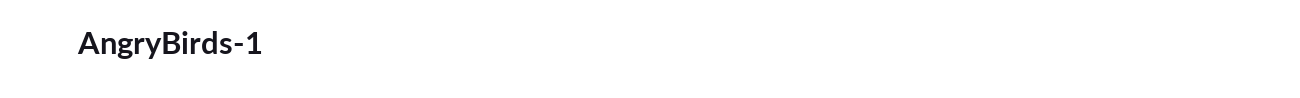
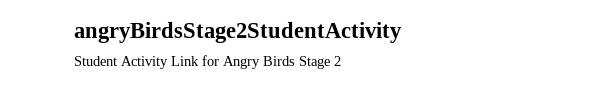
[77,31,263,59] AngryBirds-1 -> [74,22,402,43] [74,55,341,69] angryBirdsStage2StudentActivity // Student Activity Link for Angry Birds Stage 2

